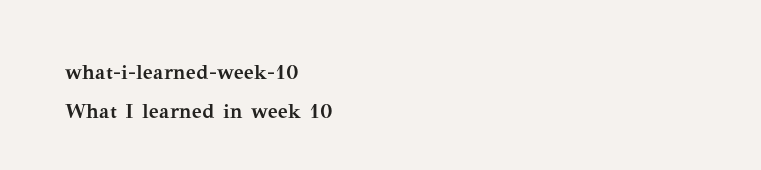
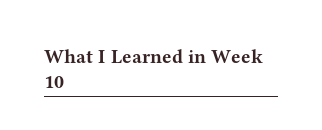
[65,65,299,80] what-i-learned-week-10 // -> (44, 56) none
[142,104,301,119] learned in week -> [110,49,264,64] Learned in Week

